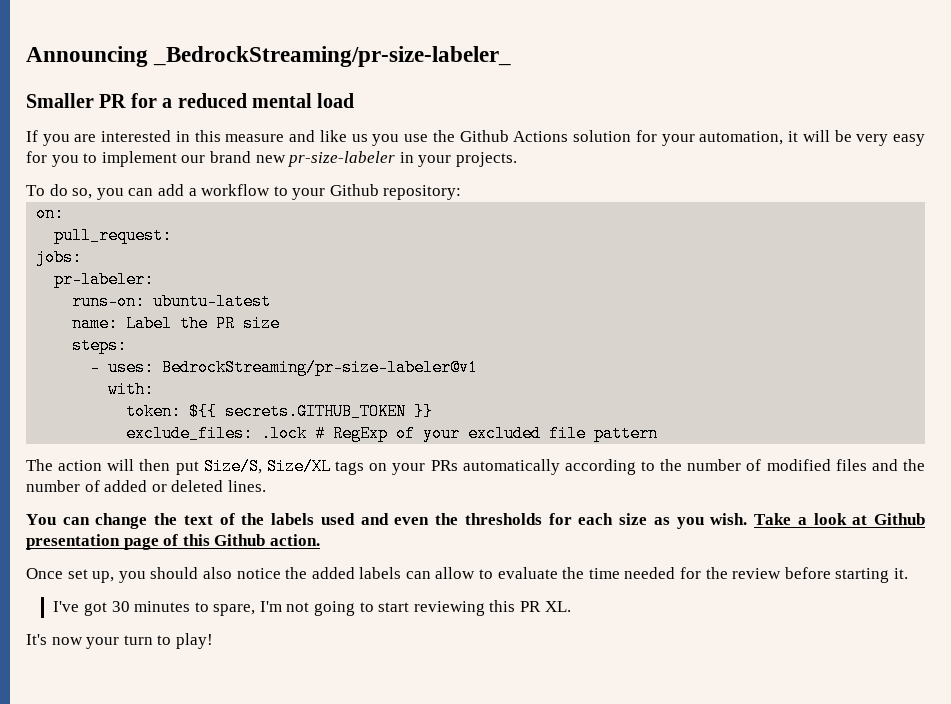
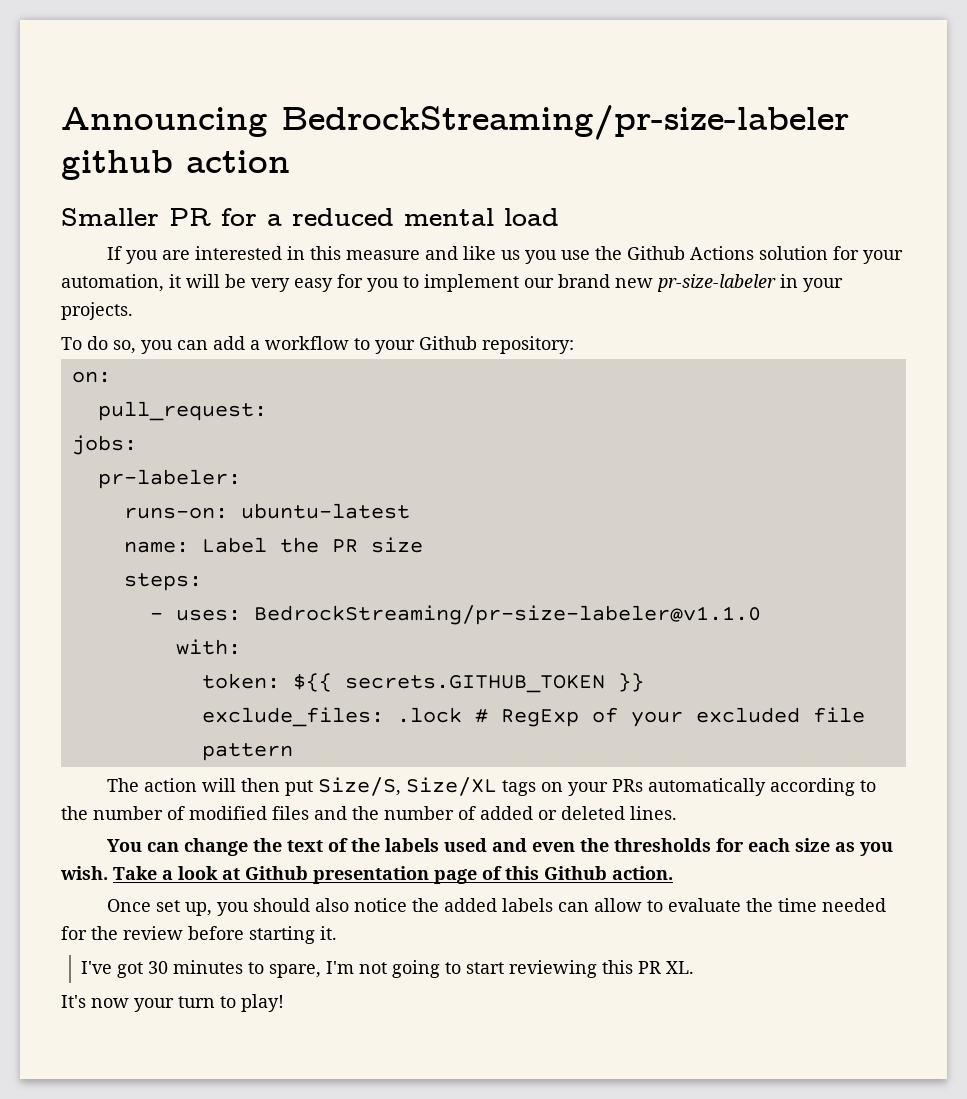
[153,46,512,67] _BedrockStreaming/pr-size-labeler_ -> [281,105,849,140] [61,150,290,180] BedrockStreaming/pr-size-labeler github action
[162,359,479,376] BedrockStreaming/pr-size-labeler@v1 -> [253,605,761,625] BedrockStreaming/pr-size-labeler@v1.1.0

